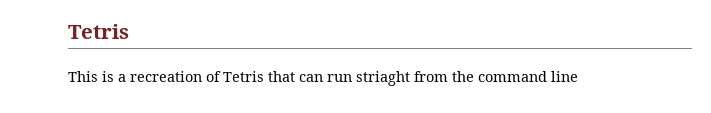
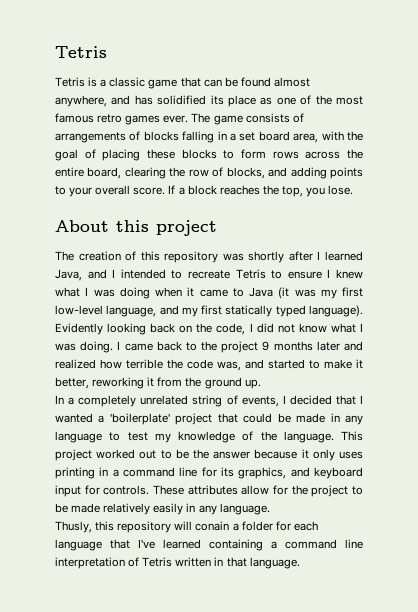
[68,71,98,82] This -> [55,77,85,87] Tetris
[130,71,578,86] recreation of Tetris that can run striaght from the command line -> [109,77,310,89] [55,95,363,107] [55,113,304,125] [55,131,363,143] [55,149,363,161] [55,167,363,179] [55,185,354,197] [55,220,217,236] [55,251,363,263] [55,269,363,281] [55,287,363,299] [55,305,363,317] [55,323,363,335] [55,341,363,353] [55,359,363,371] [55,377,261,389] [55,395,363,407] [55,413,364,425] [55,431,363,443] [55,449,363,461] [55,467,363,479] [55,485,363,497] [55,503,270,515] [55,521,318,533] [55,539,363,551] [55,557,300,569] classic game that can be found almost anywhere, and has solidified its place as one of the most famous retro games ever. The game consists of arrangements of blocks falling in a set board area, with the goal of placing these blocks to form rows across the entire board, clearing the row of blocks, and adding points to your overall score. If a block reaches the top, you lose. // About this project // The creation of this repository was shortly after I learned Java, and I intended to recreate Tetris to ensure I knew what I was doing when it came to Java (it was my first low-level language, and my first statically typed language). Evidently looking back on the code, I did not know what I was doing. I came back to the project 9 months later and realized how terrible the code was, and started to make it better, reworking it from the ground up. // In a completely unrelated string of events, I decided that I wanted a 'boilerplate' project that could be made in any language to test my knowledge of the language. This project worked out to be the answer because it only uses printing in a command line for its graphics, and keyboard input for controls. These attributes allow for the project to be made relatively easily in any language. // Thusly, this repository will conain a folder for each language that I've learned containing a command line interpretation of Tetris written in that language.

